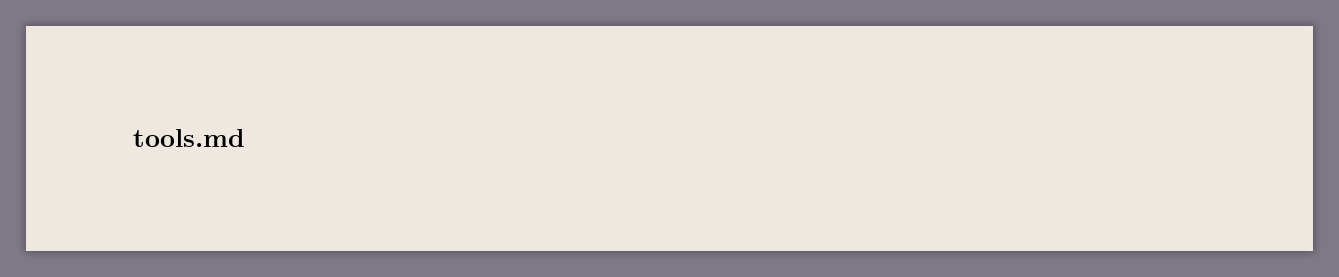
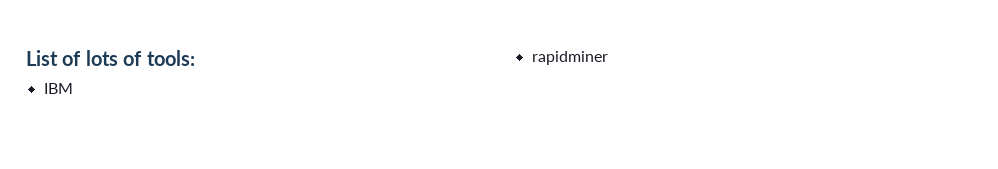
[133,129,245,147] tools.md -> [26,50,195,66] [43,83,73,94] [531,51,608,65] List of lots of tools: // IBM // rapidminer

